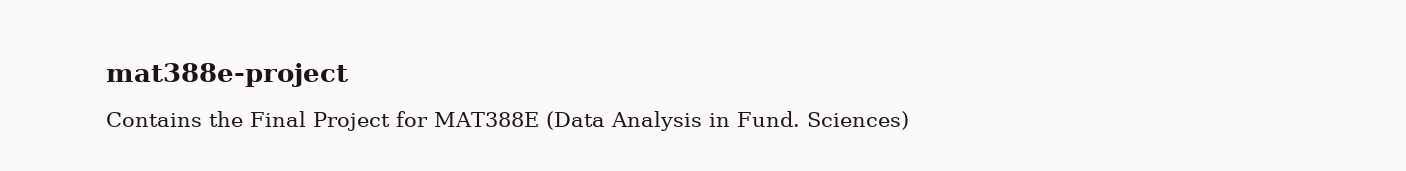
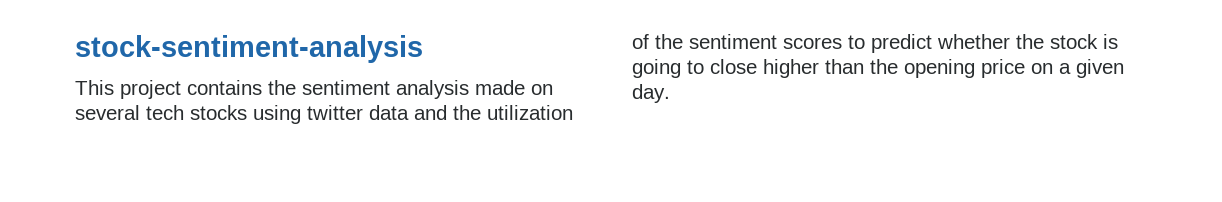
[106,63,348,87] [106,111,909,131] mat388e-project // Contains the Final Project for MAT388E (Data Analysis in Fund. Sciences) -> [75,35,423,63] [75,80,553,99] [75,105,573,124] [632,34,1118,53] [632,59,1124,78] [632,84,670,103] stock-sentiment-analysis // This project contains the sentiment analysis made on several tech stocks using twitter data and the utilization of the sentiment scores to predict whether the stock is going to close higher than the opening price on a given day.

